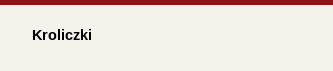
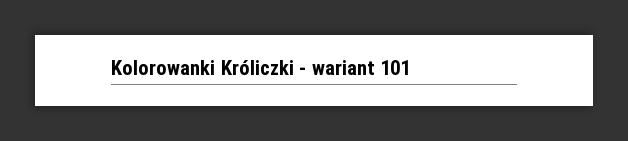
[32,29,92,40] Kroliczki -> [111,60,411,75] Kolorowanki Króliczki - wariant 101

